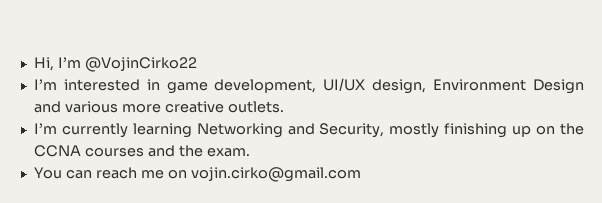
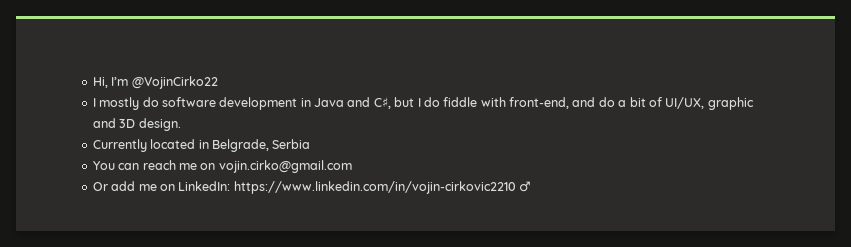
[33,78,584,94] [33,101,284,113] [33,123,584,138] [33,145,250,157] I’m interested in game development, UI/UX design, Environment Design and various more creative outlets. // I’m currently learning Networking and Security, mostly finishing up on the CCNA courses and the exam. -> [92,97,754,110] [92,118,181,131] [92,139,311,152] I mostly do software development in Java and C♯, but I do fiddle with front-end, and do a bit of UI/UX, graphic and 3D design. // Currently located in Belgrade, Serbia
(361, 174) none -> [92,181,531,194] // Or add me on LinkedIn: https://www.linkedin.com/in/vojin-cirkovic2210 ♂

